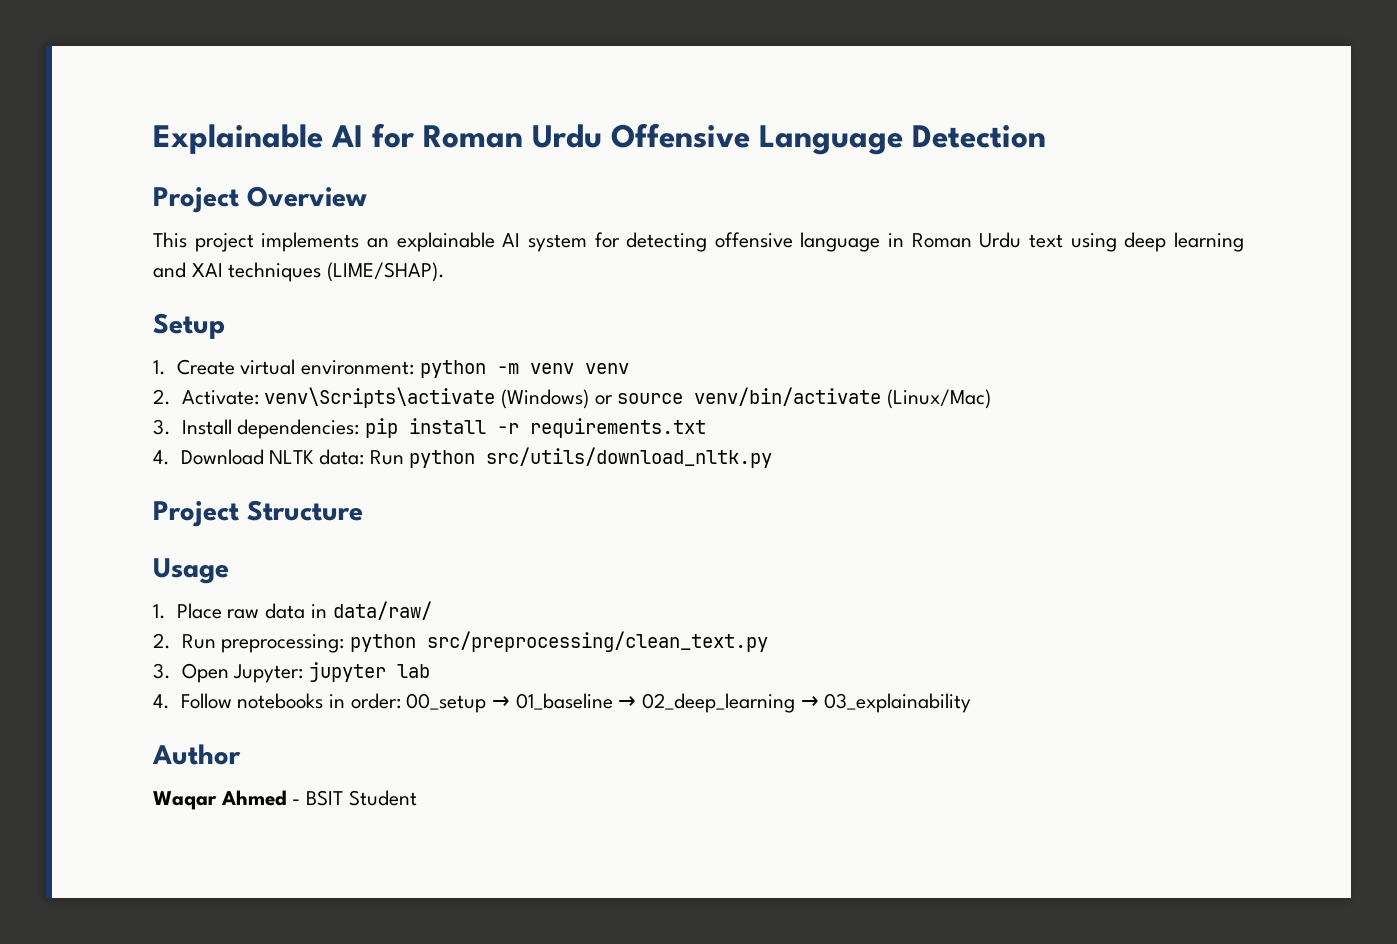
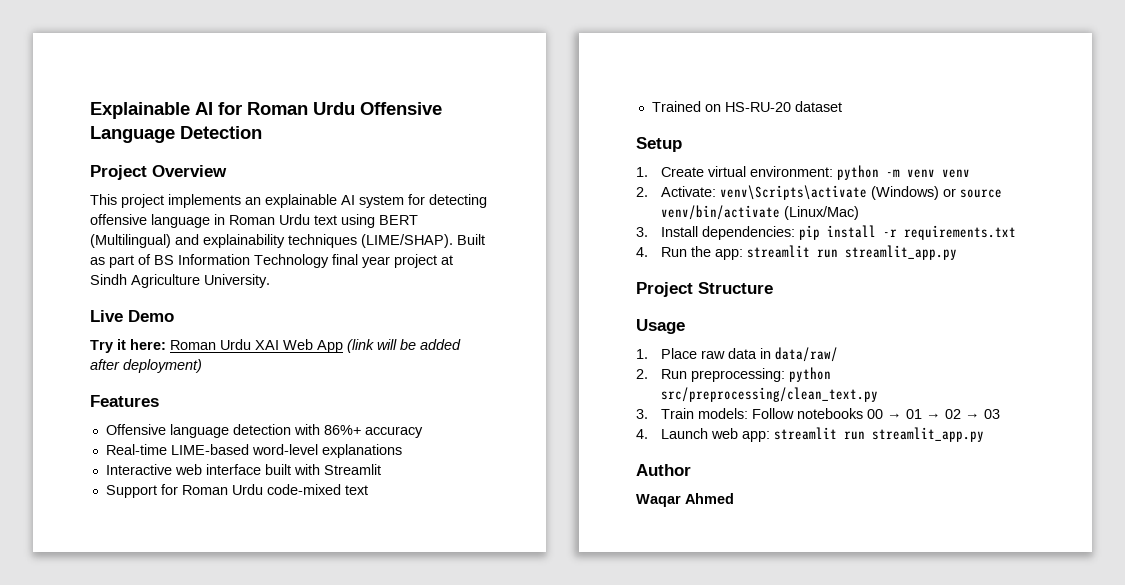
[1124,232,1244,252] [153,262,446,282] deep learning and XAI techniques (LIME/SHAP). -> [379,215,418,225] [90,234,485,248] [90,254,453,268] [90,274,270,288] [90,310,174,322] [90,339,461,353] [90,359,202,373] [90,395,159,407] [105,424,423,438] [105,444,402,458] [105,464,381,475] [105,484,368,498] [651,101,842,112] BERT (Multilingual) and explainability techniques (LIME/SHAP). Built as part of BS Information Technology final year project at Sindh Agriculture University. // Live Demo // Try it here: Roman Urdu XAI Web App (link will be added after deployment) // Features // Offensive language detection with 86%+ accuracy // Real-time LIME-based word-level explanations // Interactive web interface built with Streamlit // Support for Roman Urdu code-mixed text // Trained on HS-RU-20 dataset
[180,447,773,468] Download NLTK data: Run python src/utils/download_nltk.py -> [660,245,957,260] Run the app: streamlit run streamlit_app.py
[181,662,430,683] [153,693,972,713] Open Jupyter: jupyter lab // 4. Follow notebooks in order: 00_setup → 01_baseline → 02_deep_learning → 03_explainability -> [660,408,1000,419] [636,427,984,442] Train models: Follow notebooks 00 → 01 → 02 → 03 // 4. Launch web app: streamlit run streamlit_app.py
[292,790,417,806] - BSIT Student -> (734, 498) none

